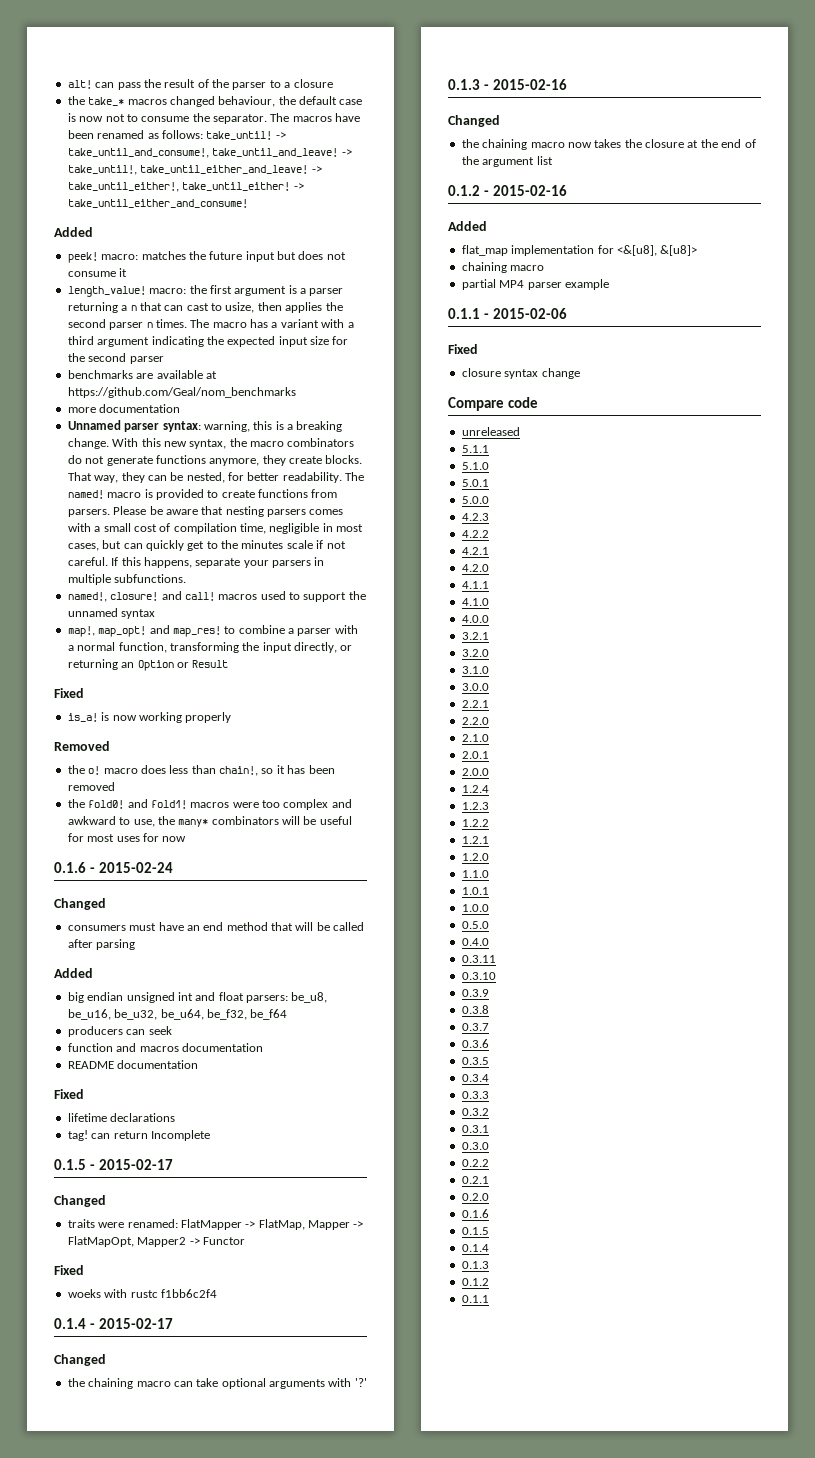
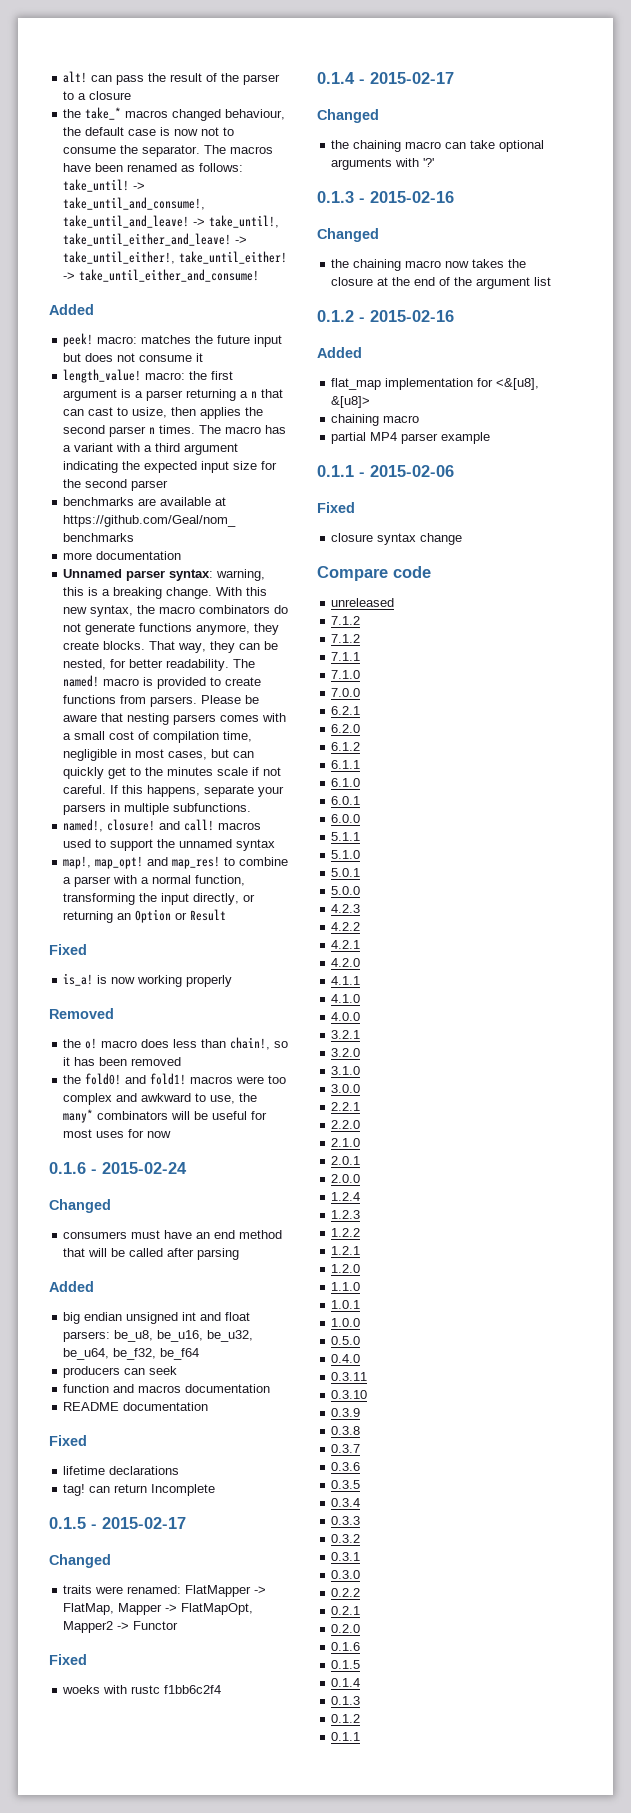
(520, 431) none -> [331,616,361,625] [331,634,361,643] [331,652,361,661] [331,670,361,679] [331,688,361,697] [331,706,361,715] [331,724,361,733] [331,742,361,751] [331,760,361,769] [331,778,361,787] [331,796,361,805] [331,814,361,823] // 7.1.2 // 7.1.2 // 7.1.1 // 7.1.0 // 7.0.0 // 6.2.1 // 6.2.0 // 6.1.2 // 6.1.1 // 6.1.0 // 6.0.1 // 6.0.0

